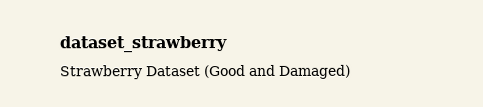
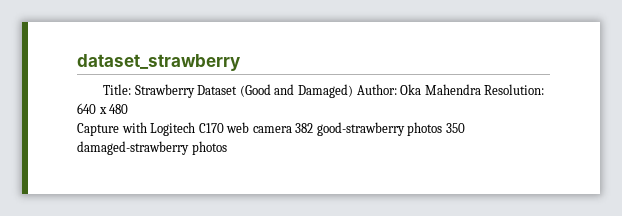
(227, 44) none -> [103,84,132,95] Title:
(351, 71) none -> [356,84,545,95] [77,103,129,114] [77,122,465,136] [77,141,227,155] Author: Oka Mahendra Resolution: 640 x 480 // Capture with Logitech C170 web camera 382 good-strawberry photos 350 damaged-strawberry photos

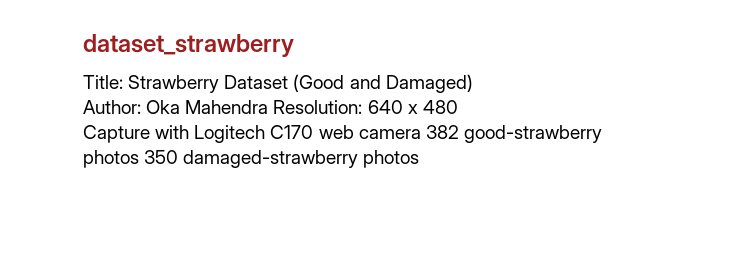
(353, 91) none -> (473, 83) //

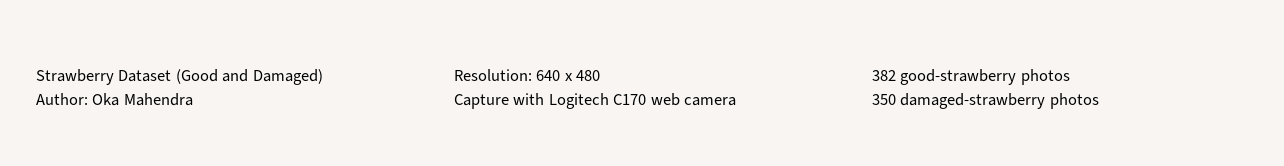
[83,34,294,57] [83,75,123,89] dataset_strawberry // Title: -> (36, 77) none
(269, 107) none -> (193, 99) //
(421, 134) none -> (737, 101) //
(139, 159) none -> (1070, 77) //

